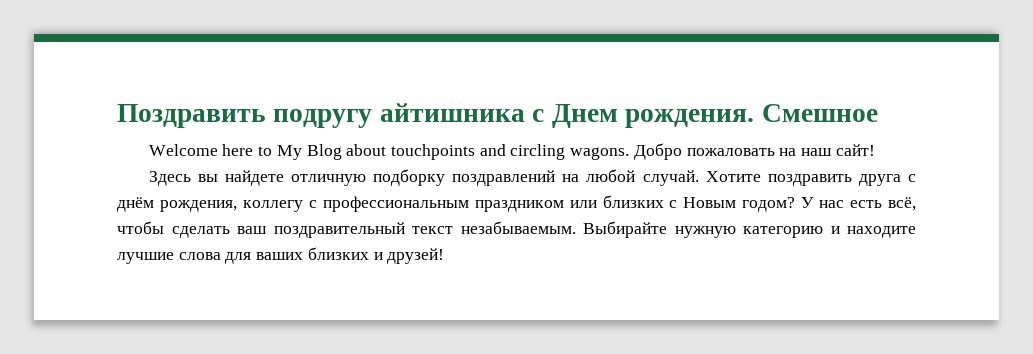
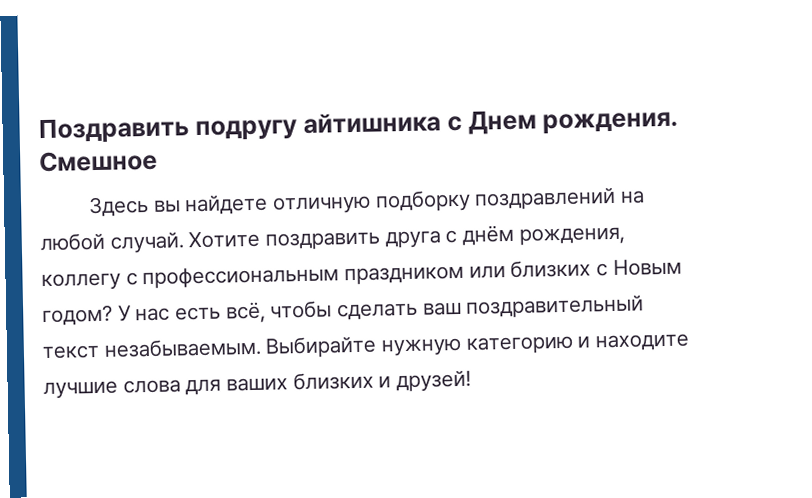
[148,143,875,160] // Welcome here to My Blog about touchpoints and circling wagons. Добро пожаловать на наш сайт! -> (158, 161) none

